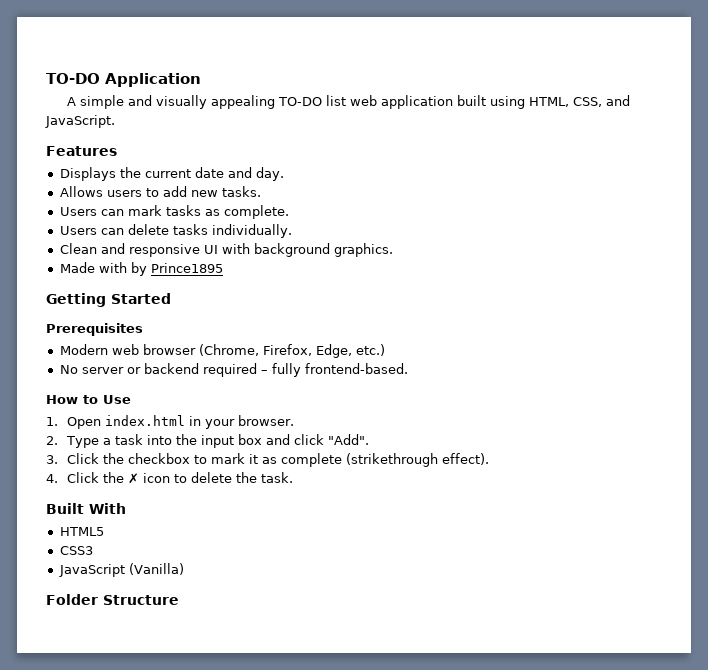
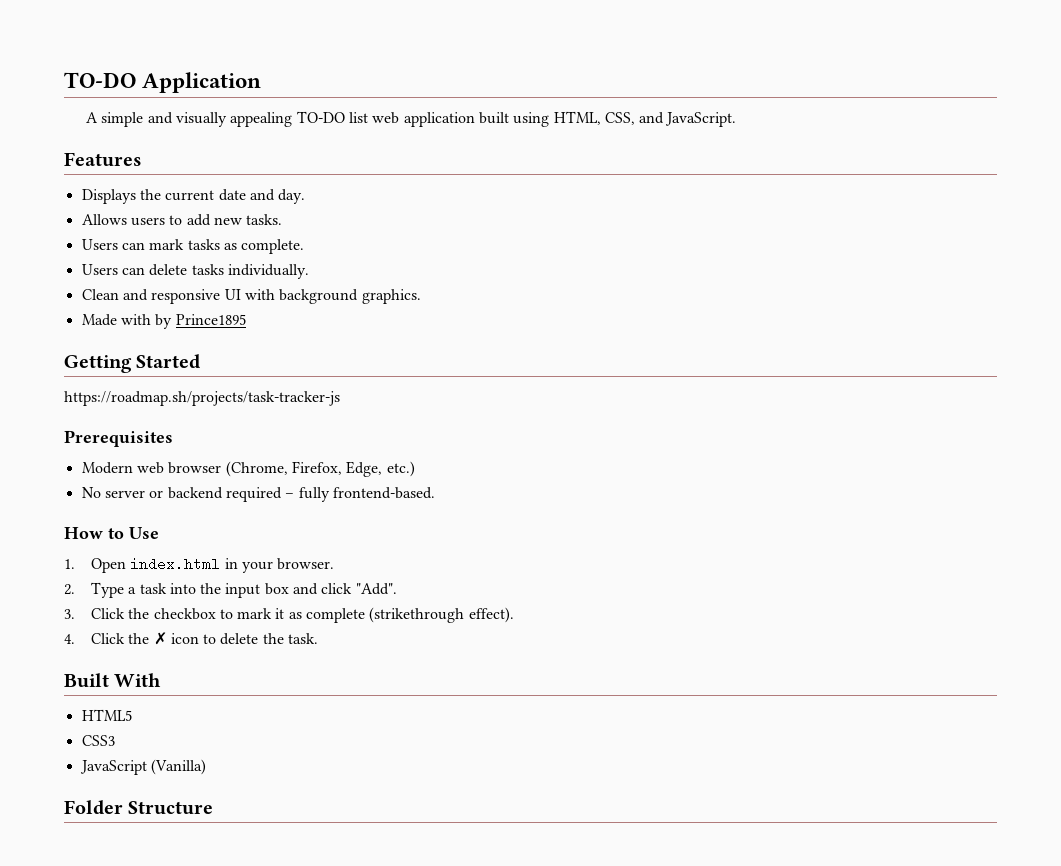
(171, 298) none -> [64,391,340,406] // https://roadmap.sh/projects/task-tracker-js

